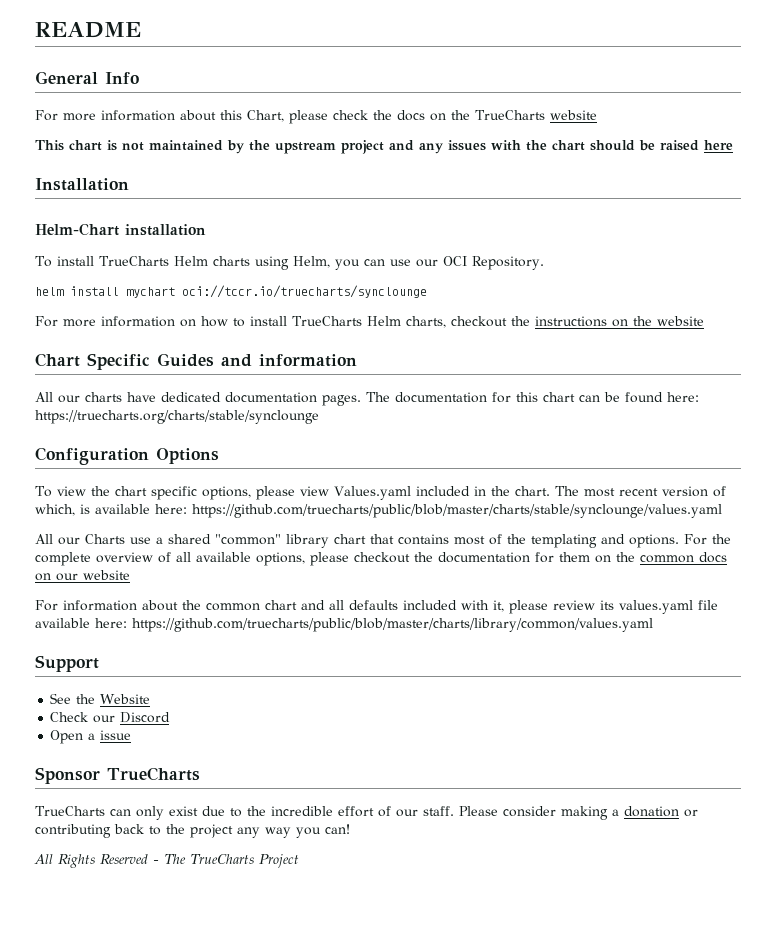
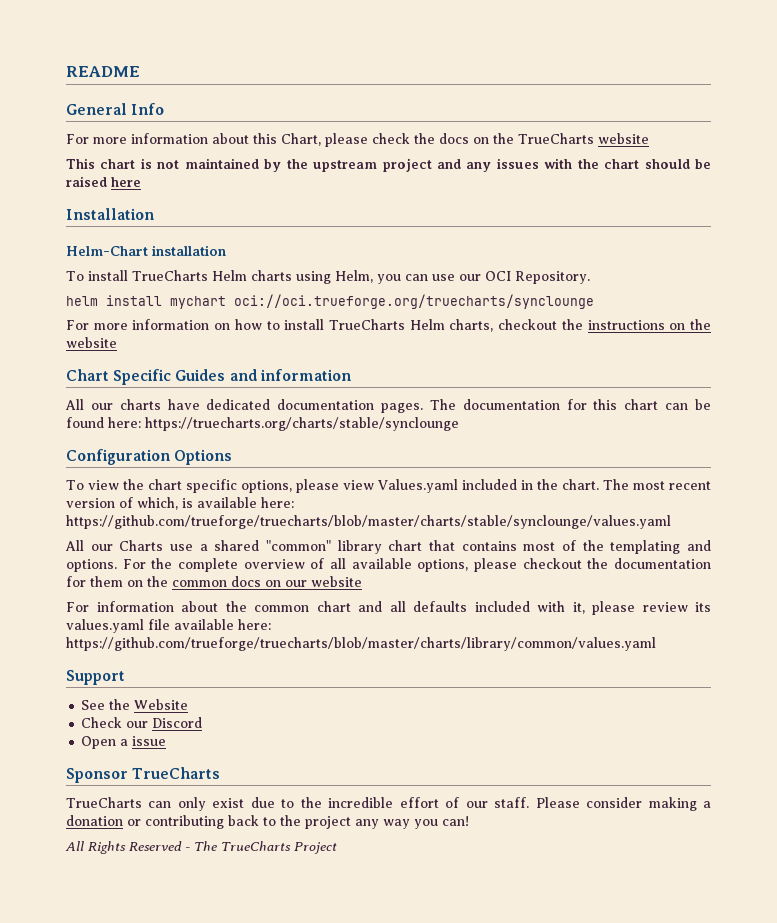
[182,285,427,298] oci://tccr.io/truecharts/synclounge -> [234,294,594,309] oci://oci.trueforge.org/truecharts/synclounge
[192,504,722,518] https://github.com/truecharts/public/blob/master/charts/stable/synclounge/values.yaml -> [66,515,671,529] https://github.com/trueforge/truecharts/blob/master/charts/stable/synclounge/values.yaml
[132,618,653,632] https://github.com/truecharts/public/blob/master/charts/library/common/values.yaml -> [66,637,656,651] https://github.com/trueforge/truecharts/blob/master/charts/library/common/values.yaml

